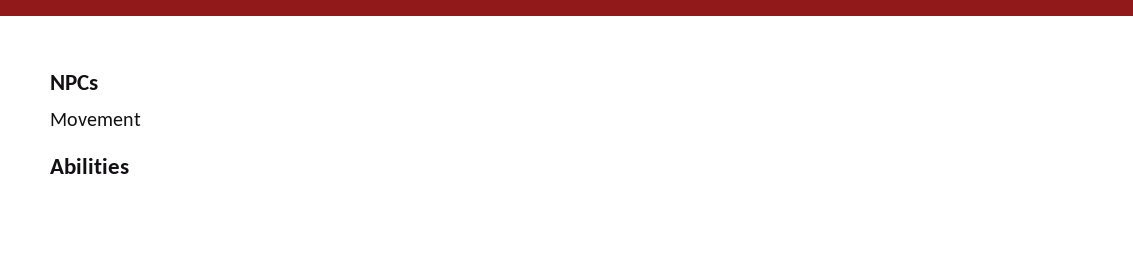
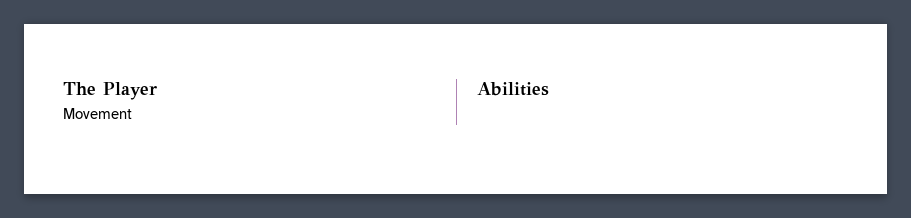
[50,75,98,90] NPCs -> [63,82,157,100] The Player

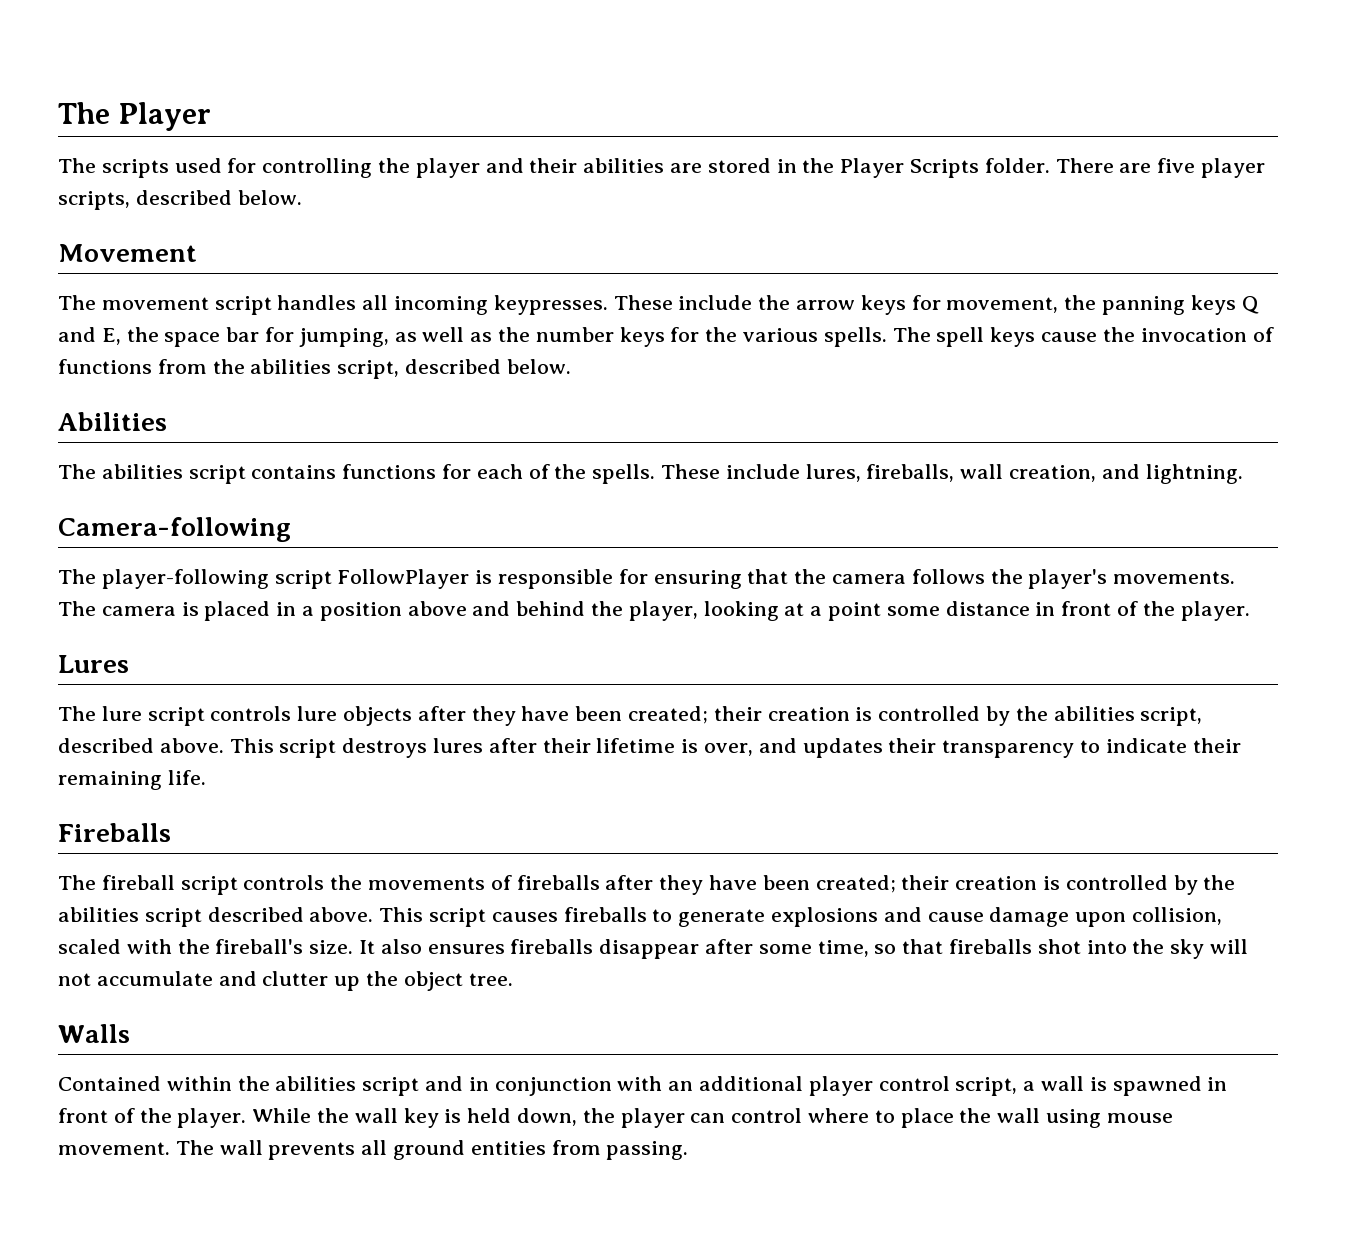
[63,108,132,119] [477,82,549,96] Movement // Abilities -> [58,158,1266,178] [58,190,302,210] [58,244,197,262] [58,295,1259,315] [58,327,1274,347] [58,359,571,379] [58,412,167,431] [58,464,1243,484] [58,517,291,542] [58,569,1236,589] [58,601,1250,621] [58,655,129,673] [58,706,1203,726] [58,738,1241,758] [58,770,206,790] [58,823,171,842] [58,875,1236,895] [58,907,1223,927] [58,939,1249,959] [58,971,513,991] [58,1024,130,1043] [58,1076,1228,1096] [58,1108,1173,1128] [58,1140,689,1160] The scripts used for controlling the player and their abilities are stored in the Player Scripts folder. There are five player scripts, described below. // Movement // The movement script handles all incoming keypresses. These include the arrow keys for movement, the panning keys Q and E, the space bar for jumping, as well as the number keys for the various spells. The spell keys cause the invocation of functions from the abilities script, described below. // Abilities // The abilities script contains functions for each of the spells. These include lures, fireballs, wall creation, and lightning. // Camera-following // The player-following script FollowPlayer is responsible for ensuring that the camera follows the player's movements. The camera is placed in a position above and behind the player, looking at a point some distance in front of the player. // Lures // The lure script controls lure objects after they have been created; their creation is controlled by the abilities script, described above. This script destroys lures after their lifetime is over, and updates their transparency to indicate their remaining life. // Fireballs // The fireball script controls the movements of fireballs after they have been created; their creation is controlled by the abilities script described above. This script causes fireballs to generate explosions and cause damage upon collision, scaled with the fireball's size. It also ensures fireballs disappear after some time, so that fireballs shot into the sky will not accumulate and clutter up the object tree. // Walls // Contained within the abilities script and in conjunction with an additional player control script, a wall is spawned in front of the player. While the wall key is held down, the player can control where to place the wall using mouse movement. The wall prevents all ground entities from passing.

